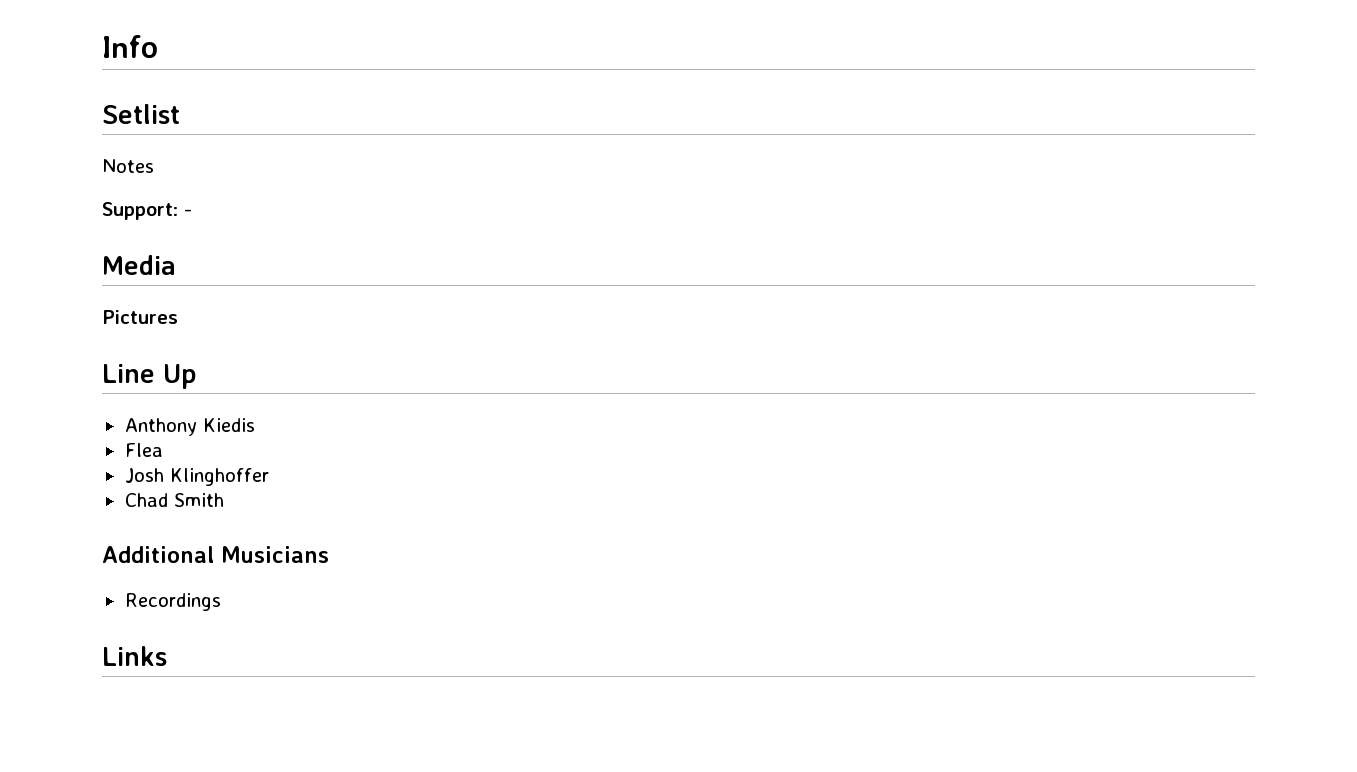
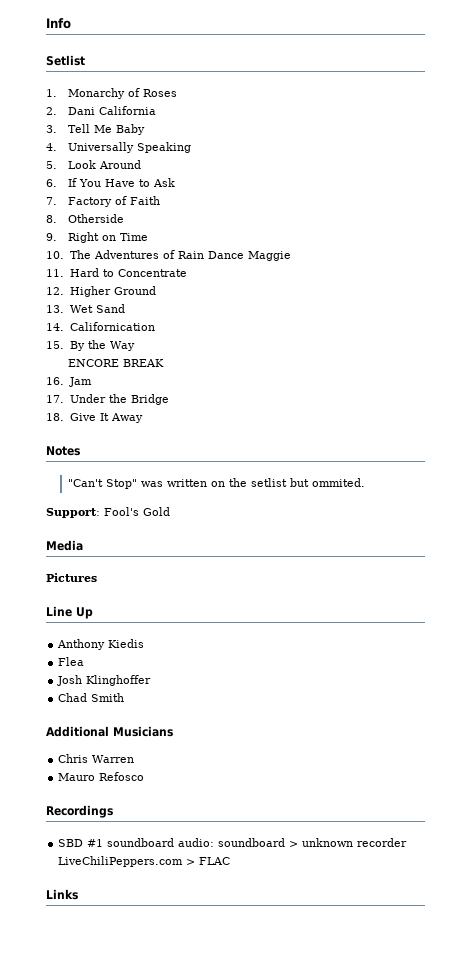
[102,159,154,173] Notes -> [46,88,177,99] [46,106,156,115] [46,124,145,135] [46,142,191,153] [46,160,141,169] [46,178,175,187] [46,196,160,207] [46,214,124,223] [46,232,148,243] [46,250,291,261] [46,268,187,277] [46,286,156,297] [46,304,125,313] [46,322,155,331] [46,340,135,351] [67,359,164,367] [46,377,92,387] [46,394,169,405] [46,413,143,423] [46,446,80,456] [67,478,365,489] 1. Monarchy of Roses // 2. Dani California // 3. Tell Me Baby // 4. Universally Speaking // 5. Look Around // 6. If You Have to Ask // 7. Factory of Faith // 8. Otherside // 9. Right on Time // 10. The Adventures of Rain Dance Maggie // 11. Hard to Concentrate // 12. Higher Ground // 13. Wet Sand // 14. Californication // 15. By the Way // ENCORE BREAK // 16. Jam // 17. Under the Bridge // 18. Give It Away // Notes // "Can't Stop" was written on the setlist but ommited.
[184,209,192,216] - -> [104,507,170,516] Fool's Gold
[124,593,221,611] Recordings -> [58,754,135,763] [58,772,145,781] [46,805,113,818] [58,838,408,847] [58,856,231,867] Chris Warren // Mauro Refosco // Recordings // SBD #1 soundboard audio: soundboard > unknown recorder LiveChiliPeppers.com > FLAC

